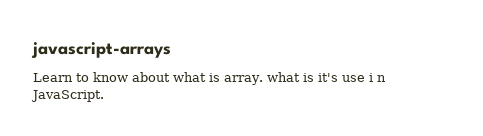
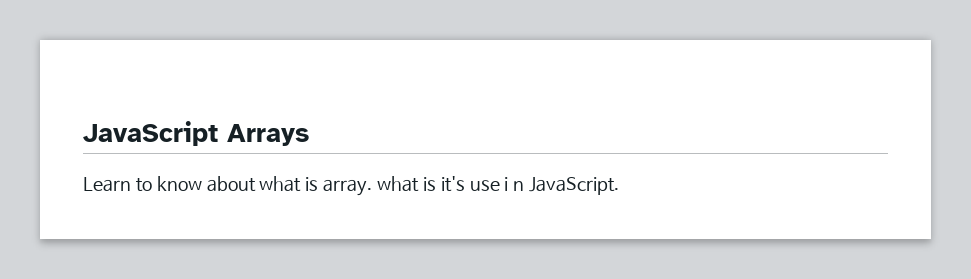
[31,42,171,58] javascript-arrays -> [83,121,309,146] JavaScript Arrays

